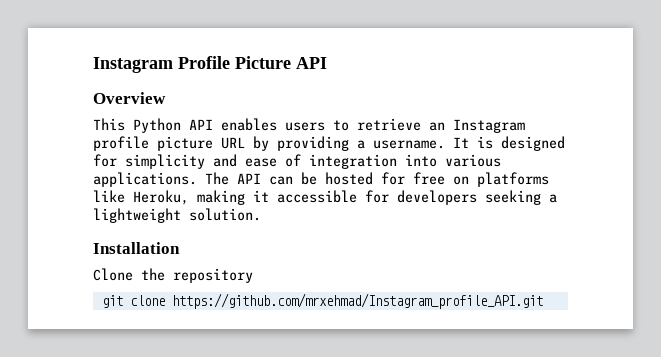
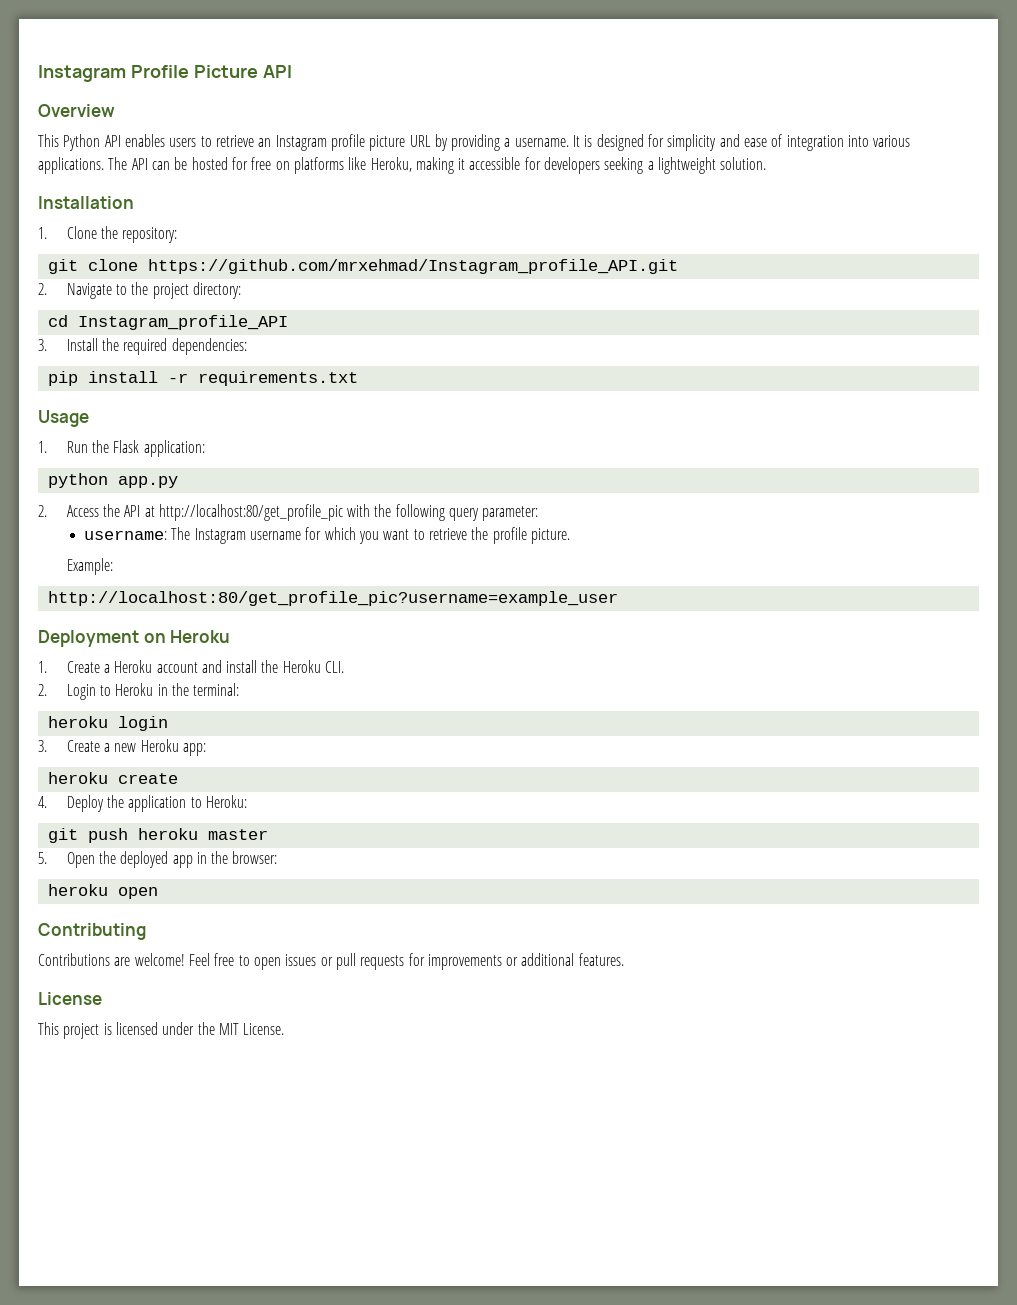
(180, 248) none -> [38,227,47,239] 1.
[173,268,253,283] repository -> [122,227,178,243] repository:
(543, 301) none -> [38,282,241,299] [47,315,288,330] [38,338,247,355] [47,371,358,386] [38,410,89,427] [38,440,205,457] [47,473,178,488] [38,504,539,521] [84,527,570,544] [66,558,113,575] [47,591,618,606] [38,630,231,647] [38,660,345,673] [38,683,240,700] [47,716,168,731] [38,739,206,756] [47,772,178,784] [38,795,247,812] [47,828,268,843] [38,851,278,868] [47,884,158,899] [38,923,146,940] [38,953,624,970] [38,992,102,1005] [38,1022,285,1039] // 2. Navigate to the project directory: // cd Instagram_profile_API // 3. Install the required dependencies: // pip install -r requirements.txt // Usage // 1. Run the Flask application: // python app.py // 2. Access the API at http://localhost:80/get_profile_pic with the following query parameter: // username: The Instagram username for which you want to retrieve the profile picture. // Example: // http://localhost:80/get_profile_pic?username=example_user // Deployment on Heroku // 1. Create a Heroku account and install the Heroku CLI. // 2. Login to Heroku in the terminal: // heroku login // 3. Create a new Heroku app: // heroku create // 4. Deploy the application to Heroku: // git push heroku master // 5. Open the deployed app in the browser: // heroku open // Contributing // Contributions are welcome! Feel free to open issues or pull requests for improvements or additional features. // License // This project is licensed under the MIT License.

